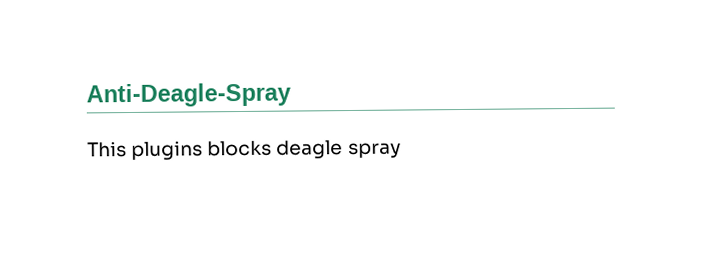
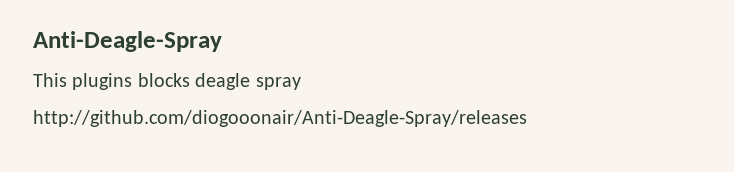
(401, 150) none -> [33,110,527,127] // http://github.com/diogooonair/Anti-Deagle-Spray/releases

